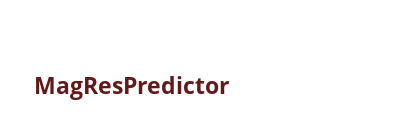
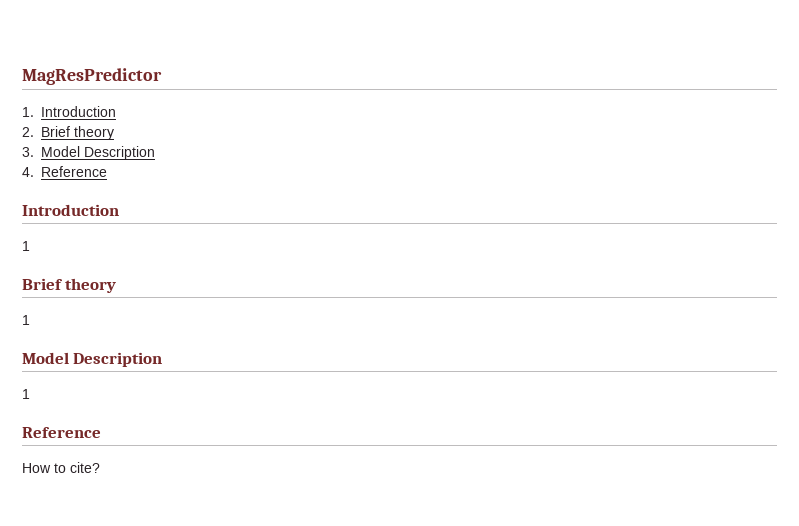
(229, 88) none -> [22,106,116,117] [22,126,114,140] [22,146,155,160] [22,166,107,177] [22,204,119,216] [22,241,30,251] [22,278,117,293] [22,315,30,325] [22,352,163,367] [22,389,30,399] [22,427,101,438] [22,462,100,473] // 1. Introduction // 2. Brief theory // 3. Model Description // 4. Reference // Introduction // 1 // Brief theory // 1 // Model Description // 1 // Reference // How to cite?

